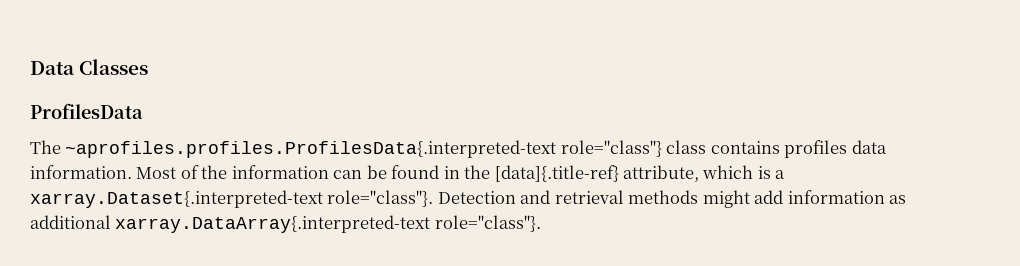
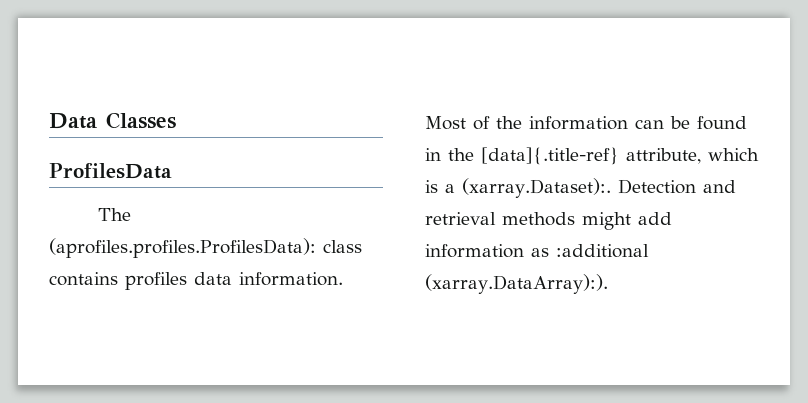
[65,140,662,158] ~aprofiles.profiles.ProfilesData{.interpreted-text role="class"} -> [49,238,316,258] (aprofiles.profiles.ProfilesData):
[30,190,434,208] xarray.Dataset{.interpreted-text role="class"}. -> [462,178,611,198] (xarray.Dataset):.
[30,215,541,233] additional xarray.DataArray{.interpreted-text role="class"}. -> [556,244,649,258] [425,274,608,294] :additional (xarray.DataArray):).

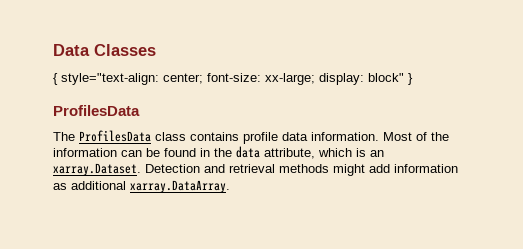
(176, 120) none -> [53,73,413,85] // { style="text-align: center; font-size: xx-large; display: block" }
[49,238,316,258] (aprofiles.profiles.ProfilesData): -> [79,130,151,142] ProfilesData
[125,272,187,290] profiles -> [243,132,278,144] profile
[481,147,619,165] [data]{.title-ref} -> [236,146,260,158] data
[445,178,611,198] a (xarray.Dataset):. -> [370,150,384,157] [53,163,141,176] an xarray.Dataset.
[556,244,649,258] [425,274,608,294] :additional (xarray.DataArray):). -> [71,180,230,193] additional xarray.DataArray.

